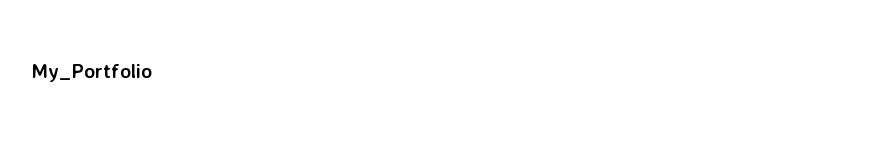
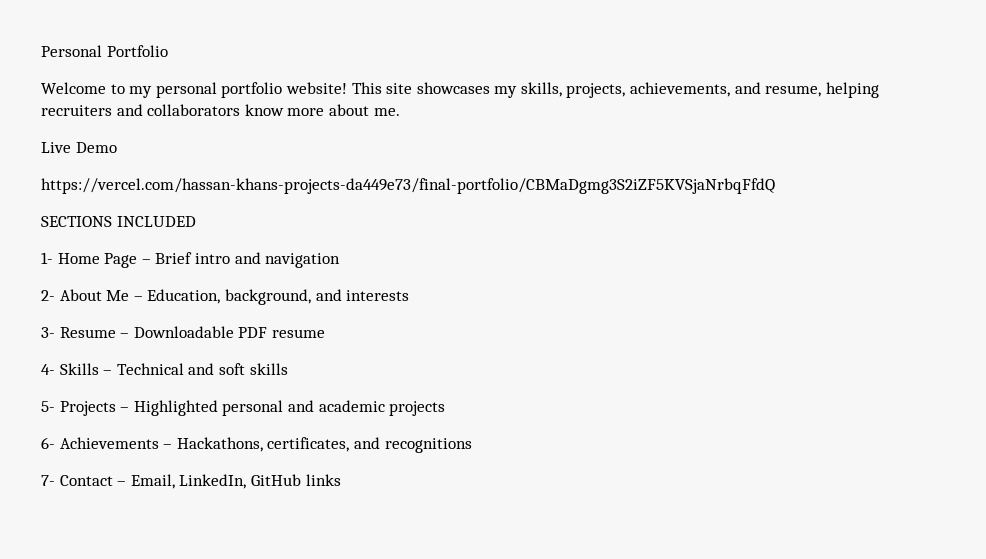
[31,64,152,82] My_Portfolio -> [41,45,168,57] [41,82,879,98] [41,104,400,116] [41,142,117,153] [41,178,775,194] [41,216,196,227] [41,252,341,268] [41,289,410,305] [41,326,325,338] [41,363,288,375] [41,400,446,416] [41,437,472,453] [41,474,341,489] Personal Portfolio // Welcome to my personal portfolio website! This site showcases my skills, projects, achievements, and resume, helping recruiters and collaborators know more about me. // Live Demo // https://vercel.com/hassan-khans-projects-da449e73/final-portfolio/CBMaDgmg3S2iZF5KVSjaNrbqFfdQ // SECTIONS INCLUDED // 1- Home Page – Brief intro and navigation // 2- About Me – Education, background, and interests // 3- Resume – Downloadable PDF resume // 4- Skills – Technical and soft skills // 5- Projects – Highlighted personal and academic projects // 6- Achievements – Hackathons, certificates, and recognitions // 7- Contact – Email, LinkedIn, GitHub links

